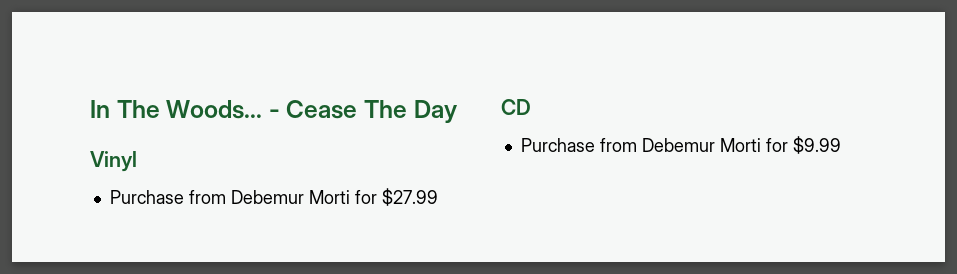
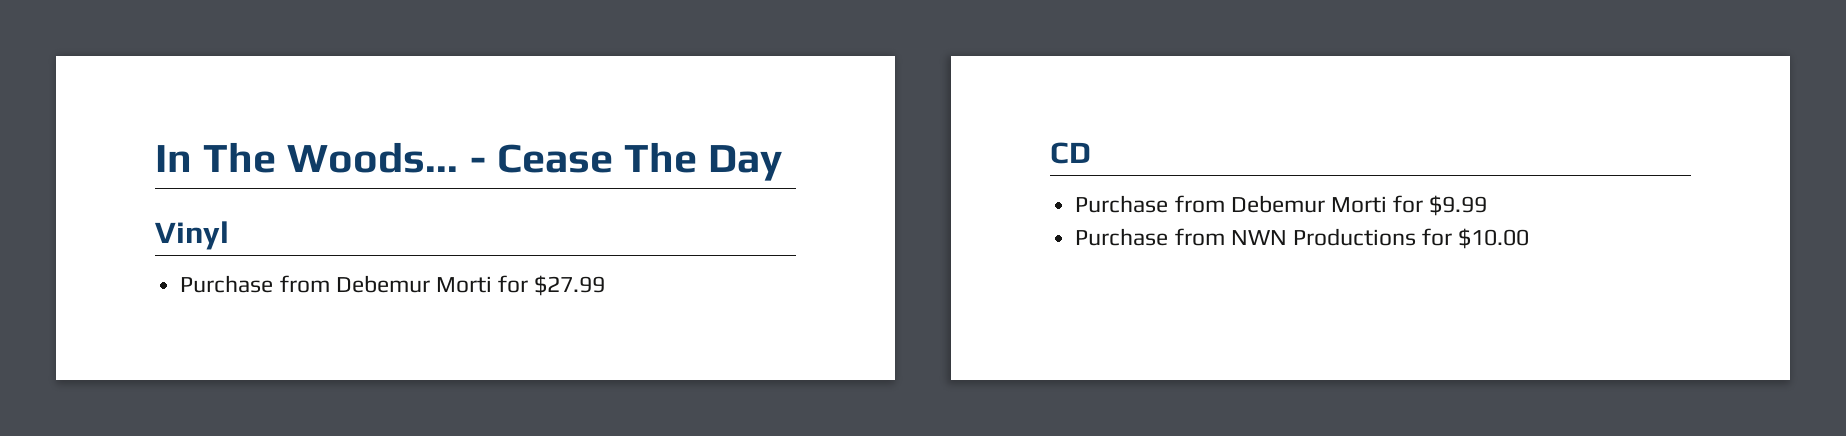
(841, 145) none -> [1075,228,1530,249] // Purchase from NWN Productions for $10.00

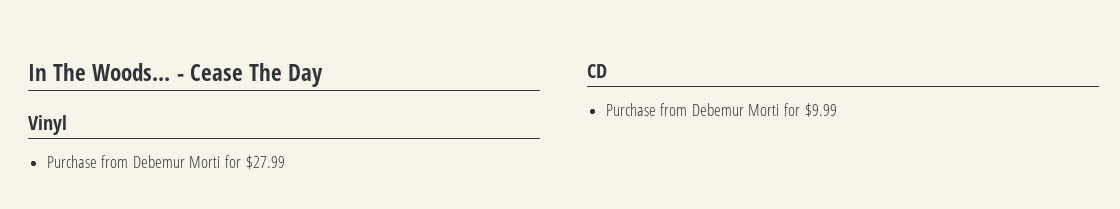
[1075,228,1530,249] // Purchase from NWN Productions for $10.00 -> (837, 110) none

